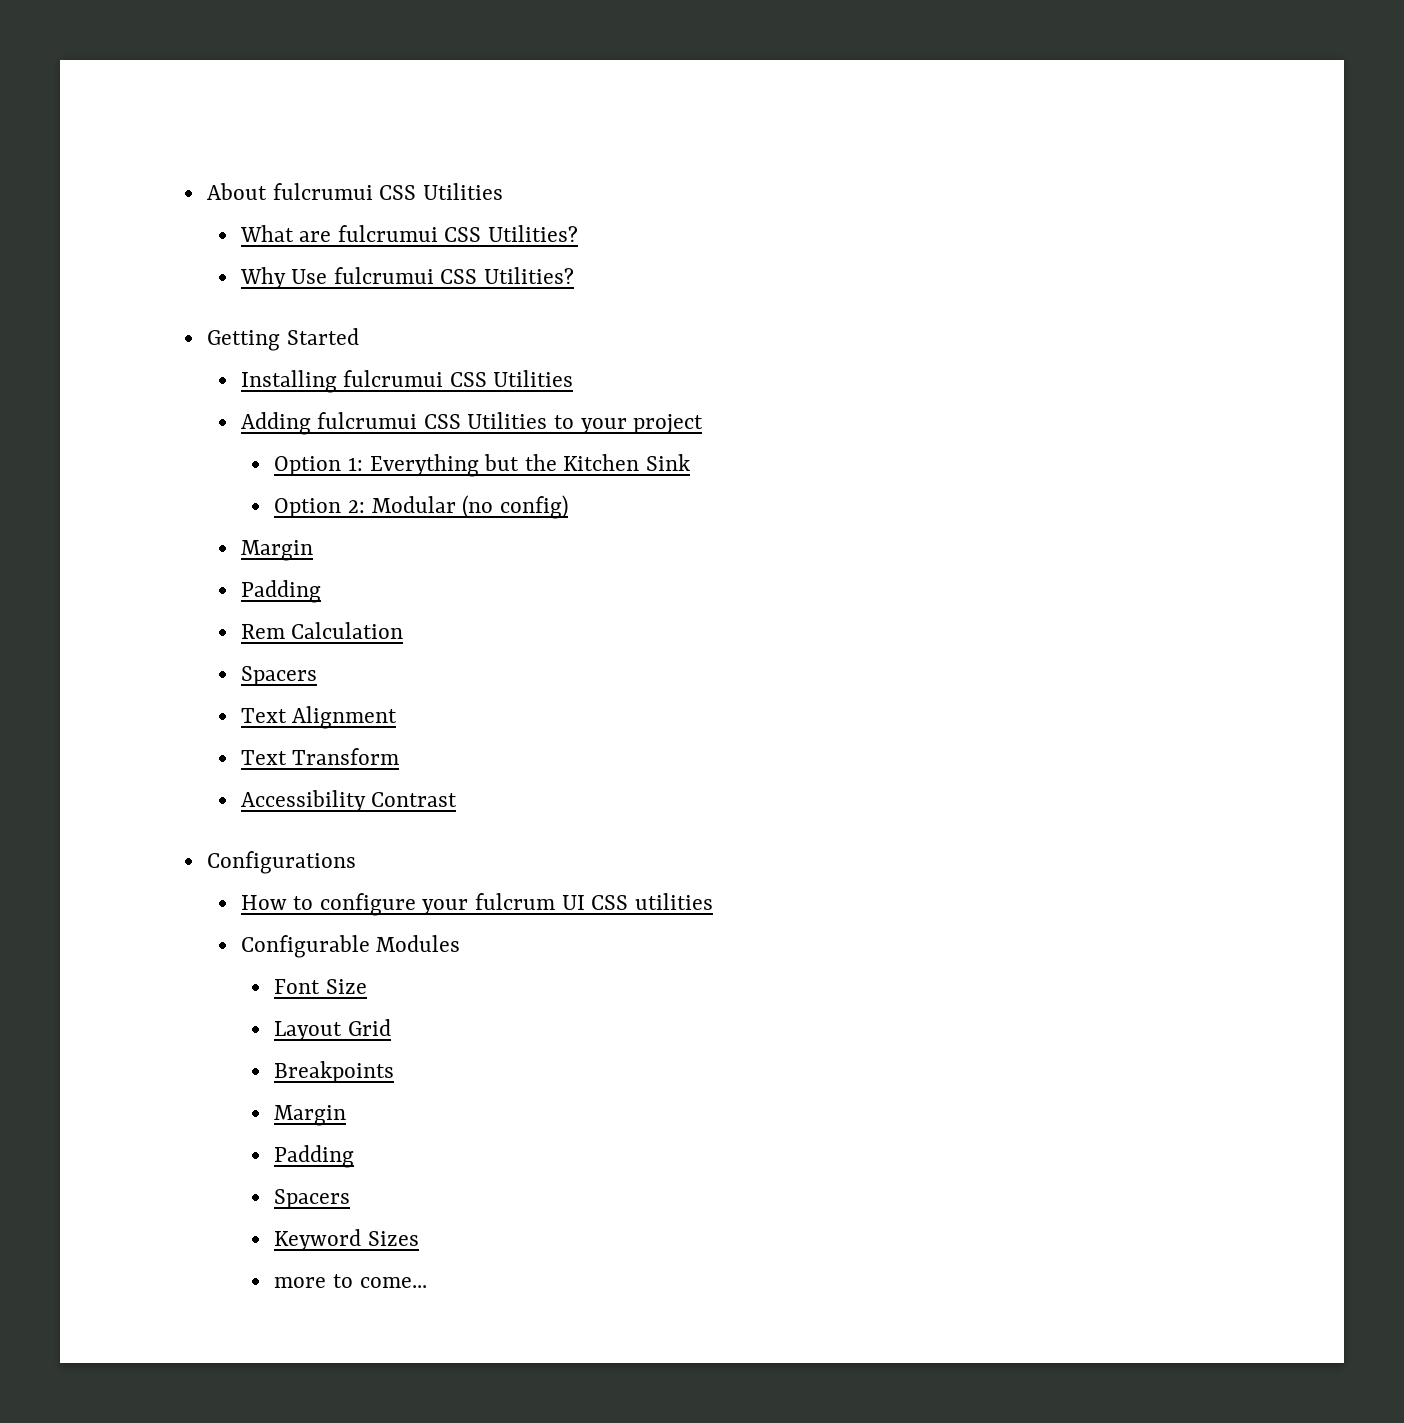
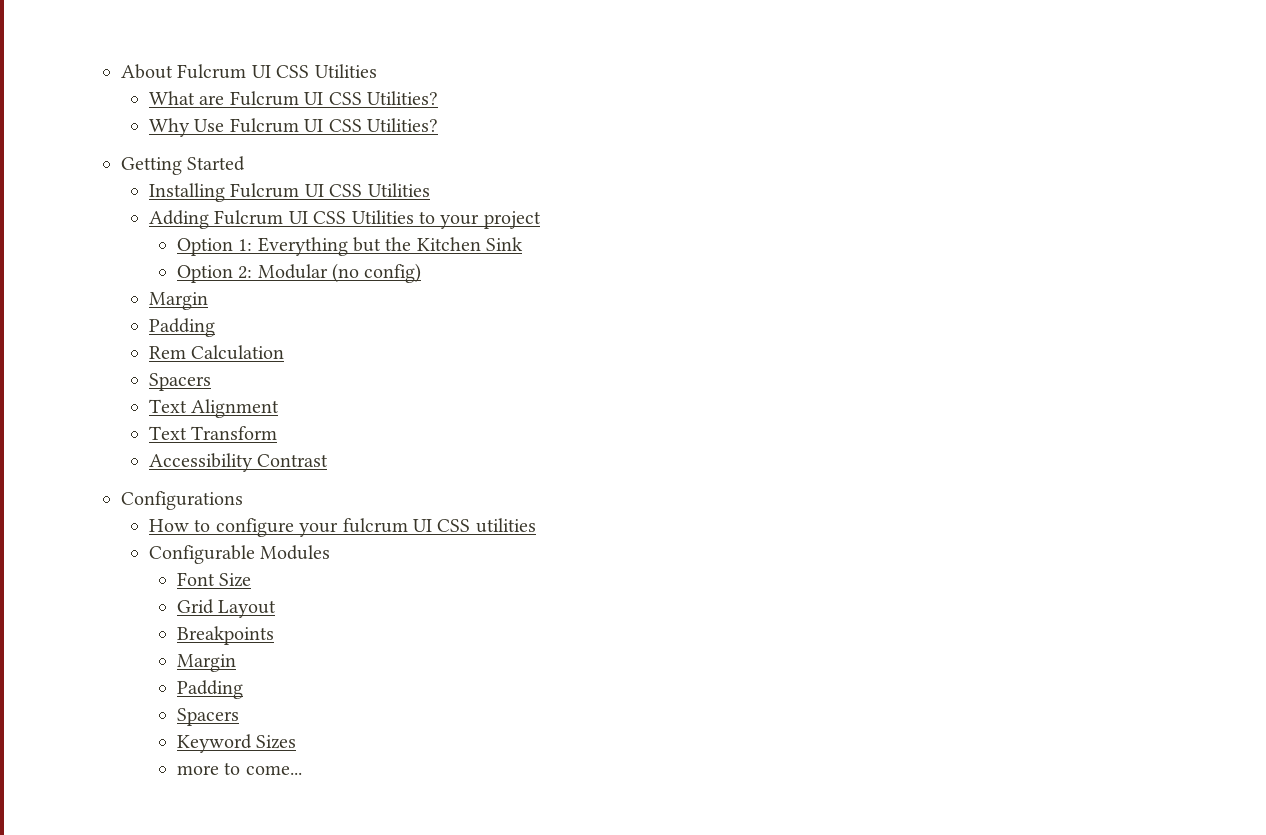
[272,183,373,200] fulcrumui -> [177,64,271,79] Fulcrum UI
[337,225,438,242] fulcrumui -> [229,91,324,106] Fulcrum UI
[333,267,434,284] fulcrumui -> [229,118,324,133] Fulcrum UI
[343,370,444,387] fulcrumui -> [230,183,324,198] Fulcrum UI
[317,412,418,429] fulcrumui -> [214,210,308,225] Fulcrum UI
(367, 986) none -> [176,599,214,614] Grid
[347,1019,391,1036] Grid -> (277, 609) none

